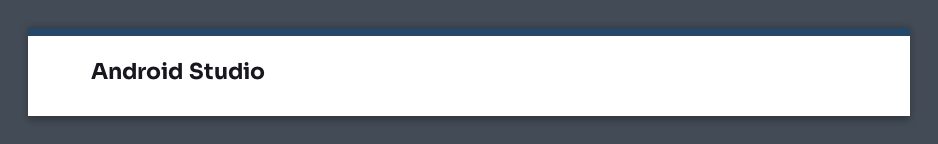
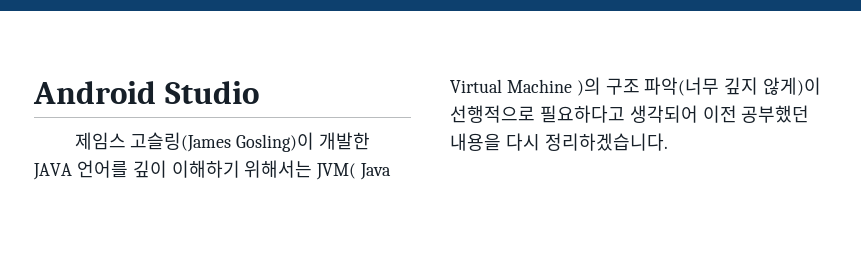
(265, 71) none -> [74,132,371,152] [33,160,392,180] [450,77,822,96] [450,105,810,123] [450,133,668,151] // 제임스 고슬링(James Gosling)이 개발한 JAVA 언어를 깊이 이해하기 위해서는 JVM( Java Virtual Machine )의 구조 파악(너무 깊지 않게)이 선행적으로 필요하다고 생각되어 이전 공부했던 내용을 다시 정리하겠습니다.

